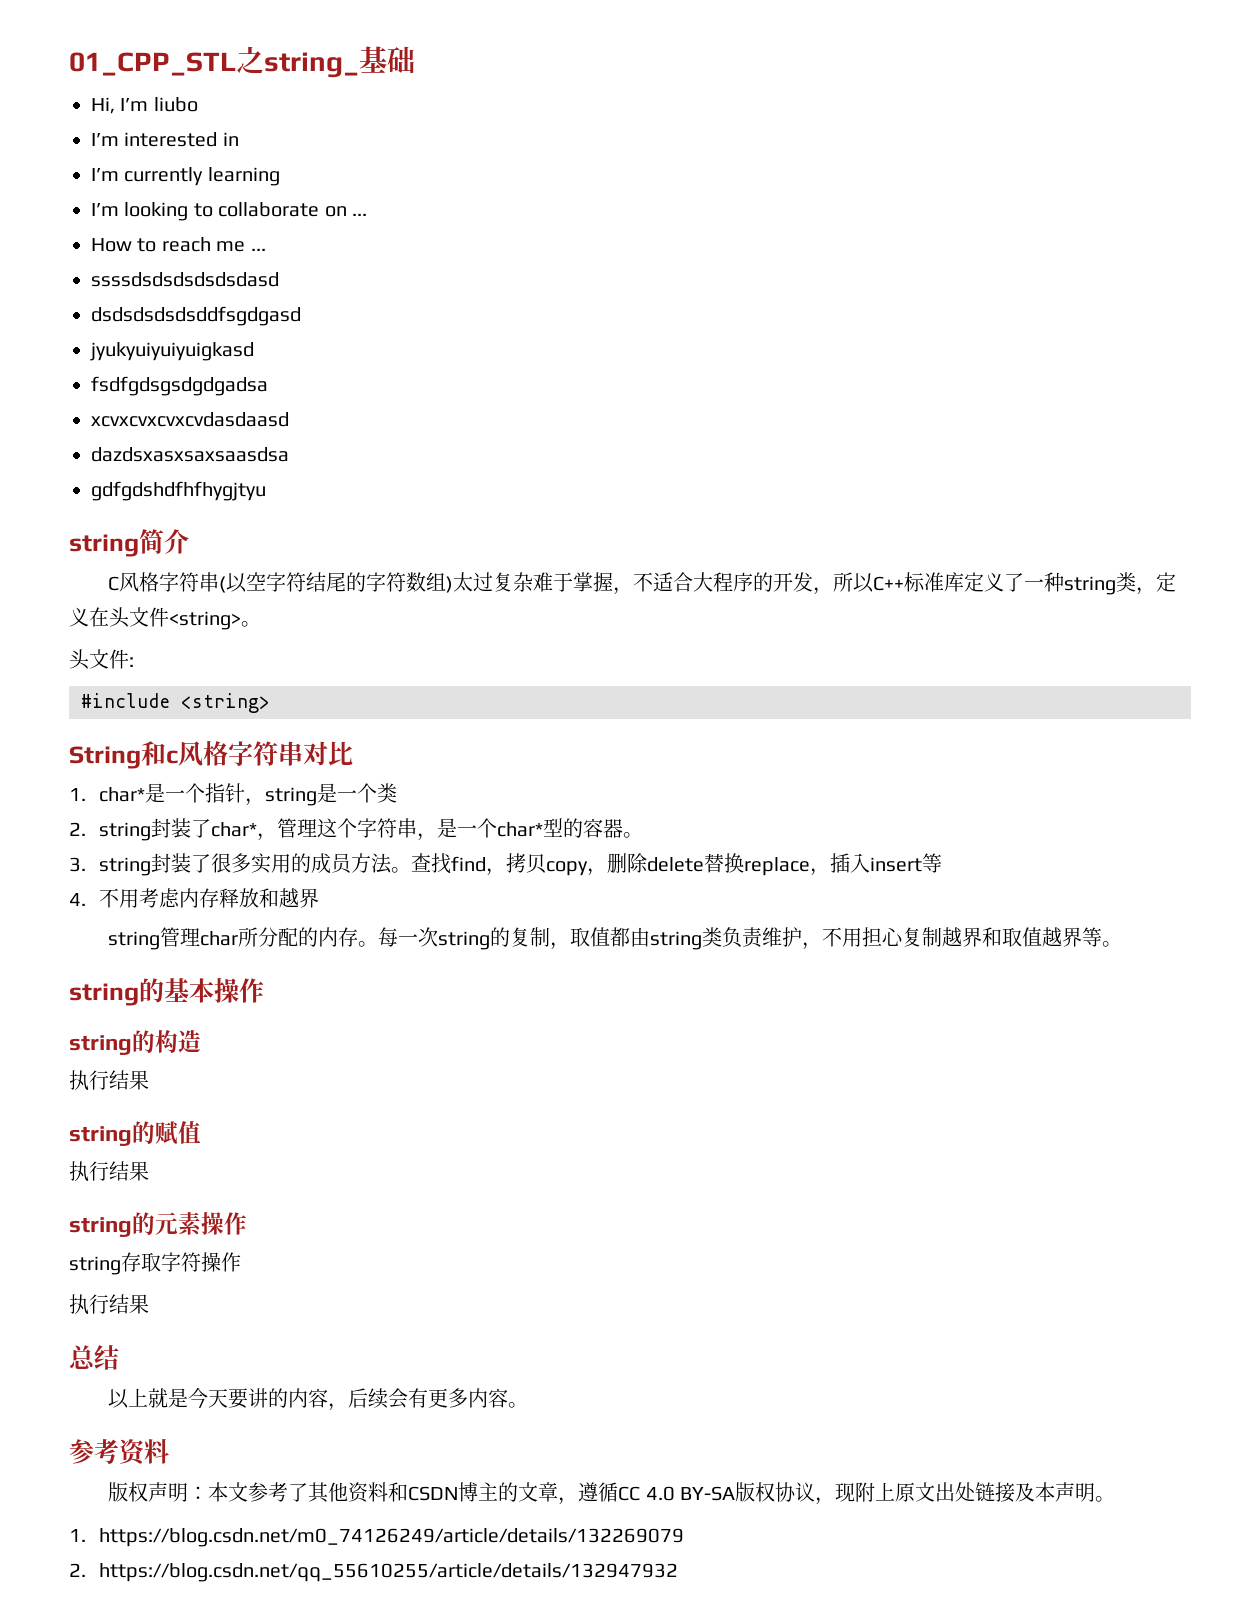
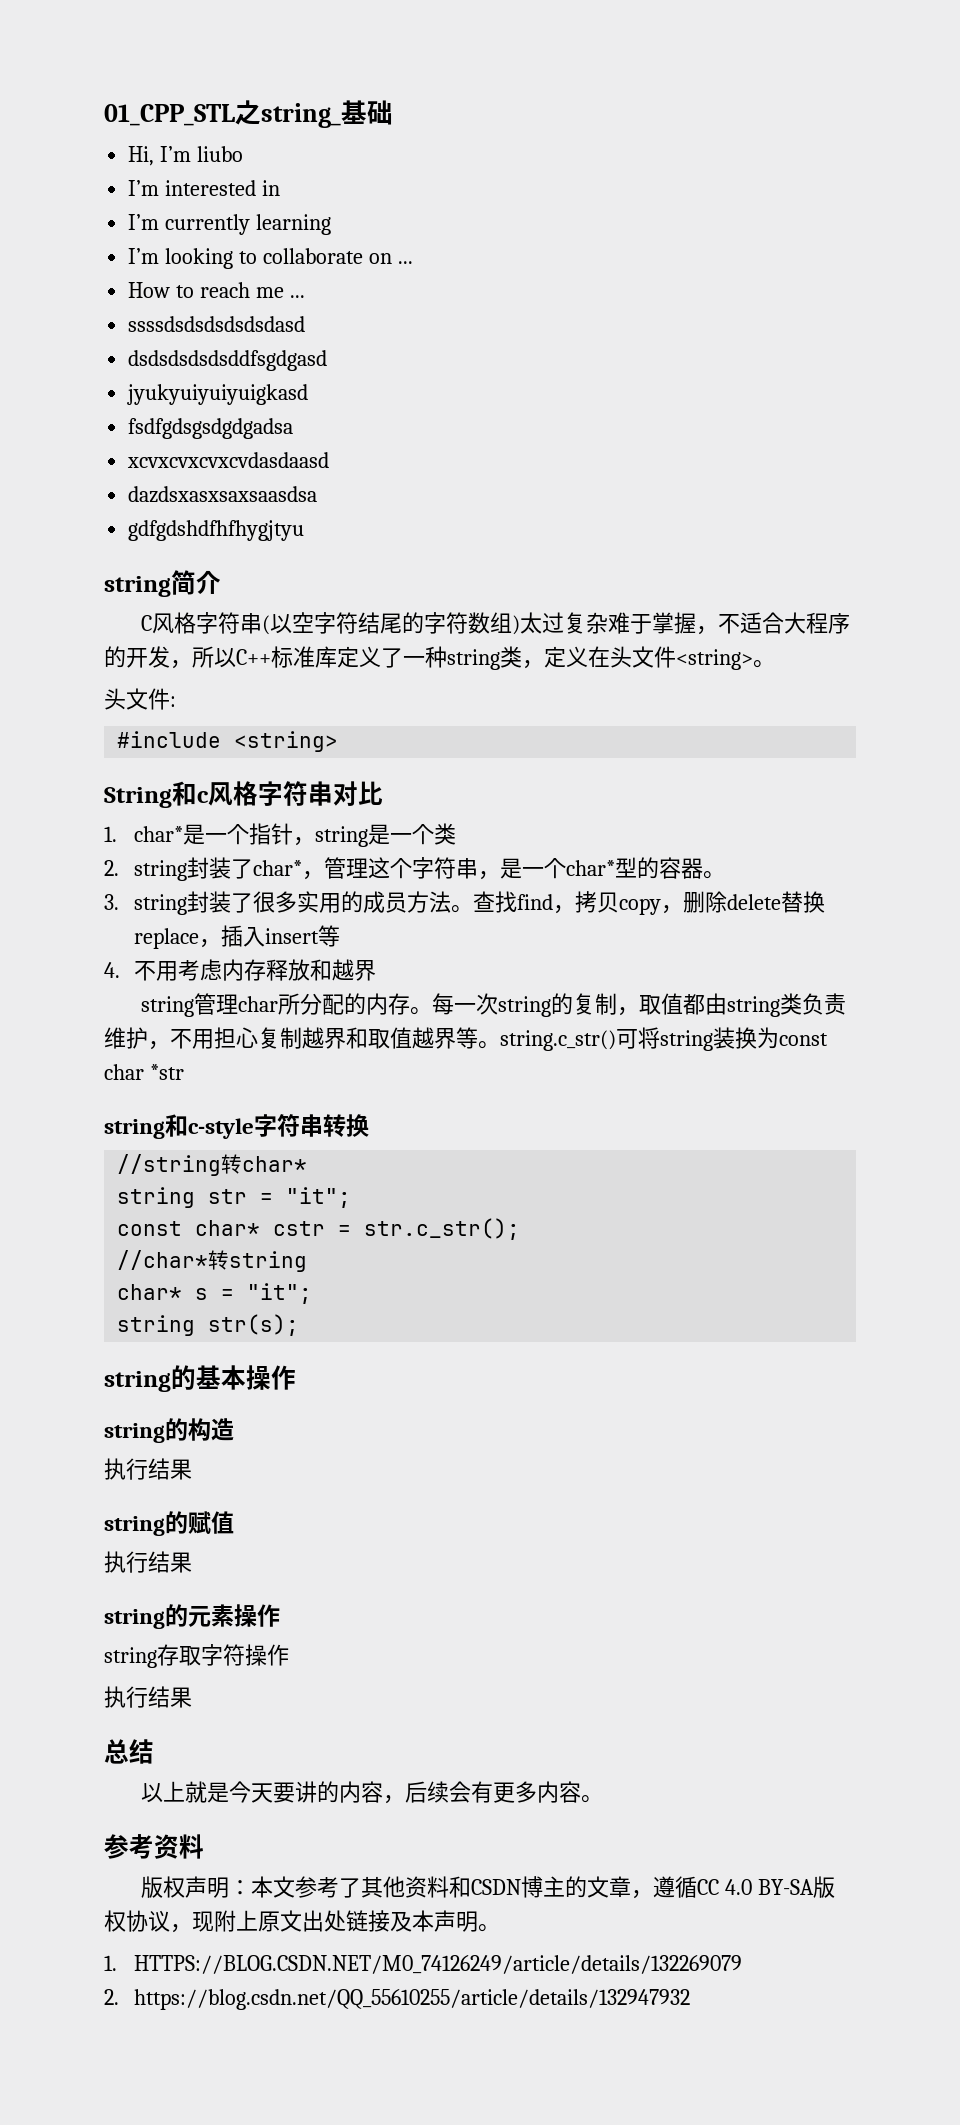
(1123, 944) none -> [500,1027,828,1051] [104,1064,184,1080] [104,1114,369,1139] [117,1154,308,1176] [117,1187,352,1208] [117,1218,521,1240] [117,1250,308,1272] [117,1283,313,1304] [117,1314,300,1336] string.c_str()可将string装换为const char *str // string和c-style字符串转换 // //string转char* // string str = "it"; // const char* cstr = str.c_str(); // //char*转string // char* s = "it"; // string str(s);
[99,1528,685,1547] [69,1563,679,1582] https://blog.csdn.net/m0_74126249/article/details/132269079 // 2. https://blog.csdn.net/qq_55610255/article/details/132947932 -> [133,1955,742,1974] [104,1989,690,2010] HTTPS://BLOG.CSDN.NET/M0_74126249/article/details/132269079 // 2. https://blog.csdn.net/QQ_55610255/article/details/132947932

